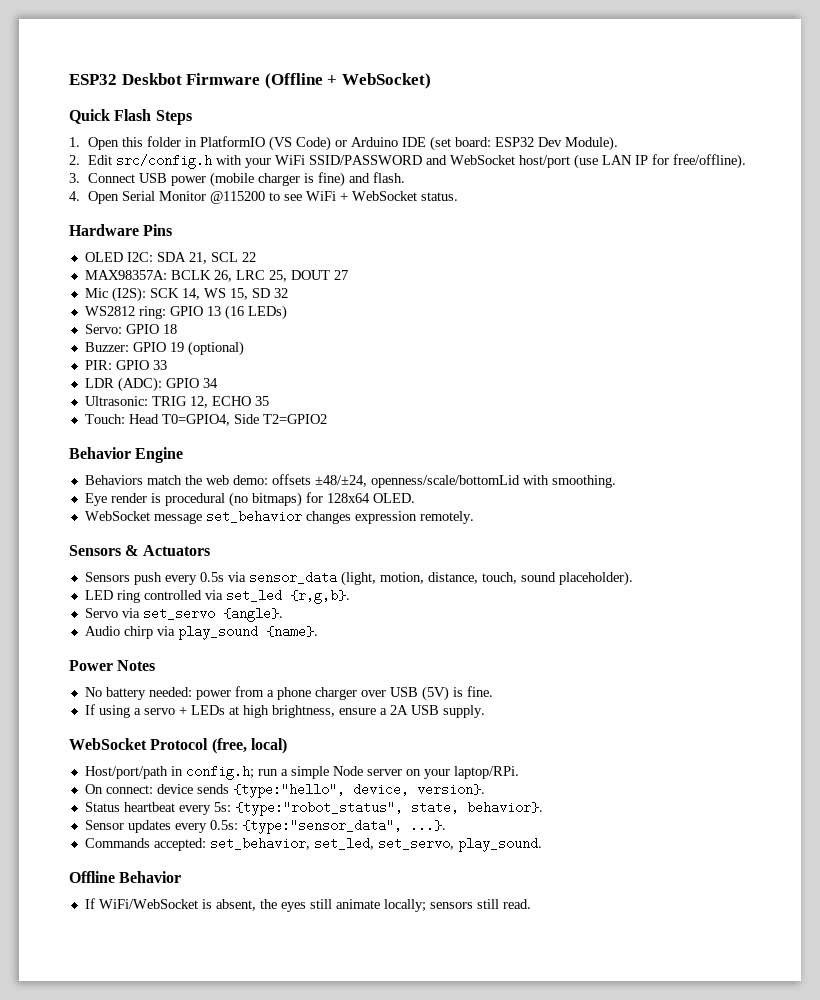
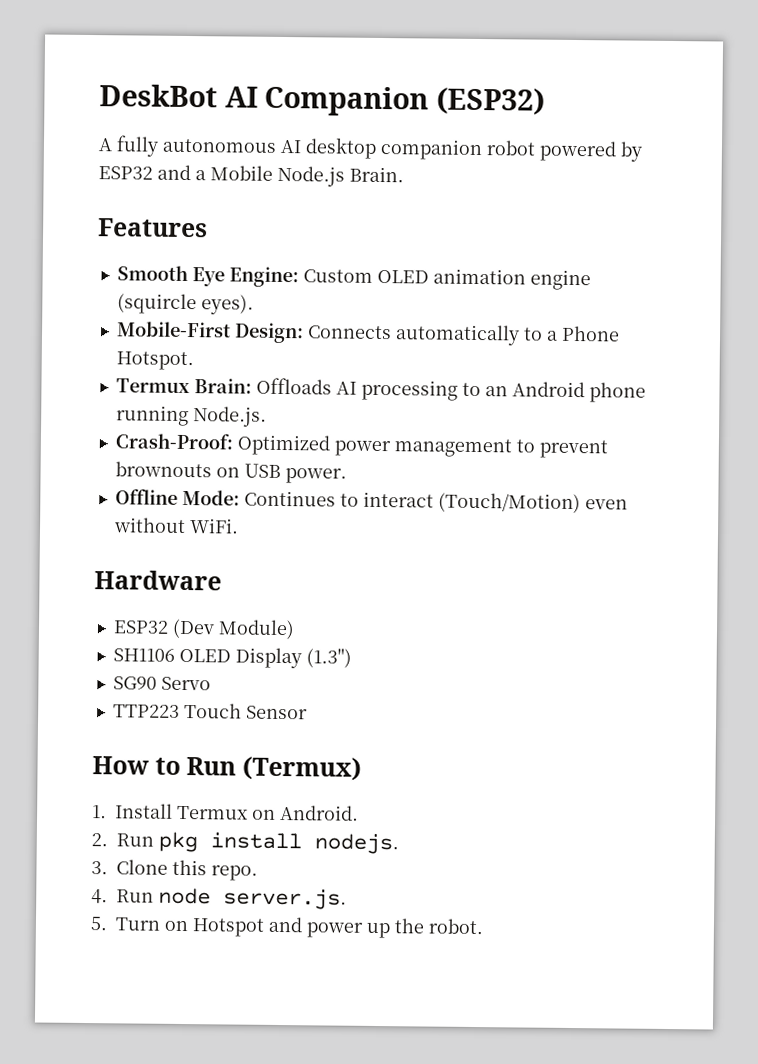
[69,73,431,89] [69,109,192,125] [69,136,619,151] [69,154,747,169] [69,172,406,187] [69,191,459,204] [69,224,173,236] [84,252,256,264] [84,270,348,282] [84,287,288,302] [84,305,287,320] [84,324,177,334] [84,341,244,356] [84,360,167,370] [84,377,218,392] [84,396,269,408] [84,414,327,426] [69,447,184,463] [84,474,616,488] [84,492,415,507] [84,510,474,524] [69,545,210,556] [84,571,633,586] [84,589,350,604] [84,607,283,622] [84,625,318,640] [69,660,156,671] [84,686,493,701] [84,704,485,718] [69,738,287,754] [84,765,519,780] [84,783,485,798] [84,801,543,816] [84,819,446,834] [84,837,542,852] [69,871,182,883] [84,898,531,912] ESP32 Deskbot Firmware (Offline + WebSocket) // Quick Flash Steps // 1. Open this folder in PlatformIO (VS Code) or Arduino IDE (set board: ESP32 Dev Module). // 2. Edit src/config.h with your WiFi SSID/PASSWORD and WebSocket host/port (use LAN IP for free/offline). // 3. Connect USB power (mobile charger is fine) and flash. // 4. Open Serial Monitor @115200 to see WiFi + WebSocket status. // Hardware Pins // OLED I2C: SDA 21, SCL 22 // MAX98357A: BCLK 26, LRC 25, DOUT 27 // Mic (I2S): SCK 14, WS 15, SD 32 // WS2812 ring: GPIO 13 (16 LEDs) // Servo: GPIO 18 // Buzzer: GPIO 19 (optional) // PIR: GPIO 33 // LDR (ADC): GPIO 34 // Ultrasonic: TRIG 12, ECHO 35 // Touch: Head T0=GPIO4, Side T2=GPIO2 // Behavior Engine // Behaviors match the web demo: offsets ±48/±24, openness/scale/bottomLid with smoothing. // Eye render is procedural (no bitmaps) for 128x64 OLED. // WebSocket message set_behavior changes expression remotely. // Sensors & Actuators // Sensors push every 0.5s via sensor_data (light, motion, distance, touch, sound placeholder). // LED ring controlled via set_led {r,g,b}. // Servo via set_servo {angle}. // Audio chirp via play_sound {name}. // Power Notes // No battery needed: power from a phone charger over USB (5V) is fine. // If using a servo + LEDs at high brightness, ensure a 2A USB supply. // WebSocket Protocol (free, local) // Host/port/path in config.h; run a simple Node server on your laptop/RPi. // On connect: device sends {type:"hello", device, version}. // Status heartbeat every 5s: {type:"robot_status", state, behavior}. // Sensor updates every 0.5s: {type:"sensor_data", ...}. // Commands accepted: set_behavior, set_led, set_servo, play_sound. // Offline Behavior // If WiFi/WebSocket is absent, the eyes still animate locally; sensors still read. -> [99,84,546,117] [98,135,643,162] [98,164,404,187] [98,218,208,238] [116,265,591,291] [116,293,254,315] [116,321,620,346] [115,351,194,371] [115,377,646,403] [115,405,267,427] [114,432,608,459] [114,461,347,484] [114,488,628,514] [112,517,239,534] [94,570,222,591] [112,618,295,640] [112,647,352,669] [112,676,211,691] [112,702,308,720] [92,756,362,781] [92,803,359,821] [91,831,399,855] [91,859,258,881] [91,887,347,910] [90,916,484,939] DeskBot AI Companion (ESP32) // A fully autonomous AI desktop companion robot powered by ESP32 and a Mobile Node.js Brain. // Features // Smooth Eye Engine: Custom OLED animation engine (squircle eyes). // Mobile-First Design: Connects automatically to a Phone Hotspot. // Termux Brain: Offloads AI processing to an Android phone running Node.js. // Crash-Proof: Optimized power management to prevent brownouts on USB power. // Offline Mode: Continues to interact (Touch/Motion) even without WiFi. // Hardware // ESP32 (Dev Module) // SH1106 OLED Display (1.3") // SG90 Servo // TTP223 Touch Sensor // How to Run (Termux) // 1. Install Termux on Android. // 2. Run pkg install nodejs. // 3. Clone this repo. // 4. Run node server.js. // 5. Turn on Hotspot and power up the robot.

